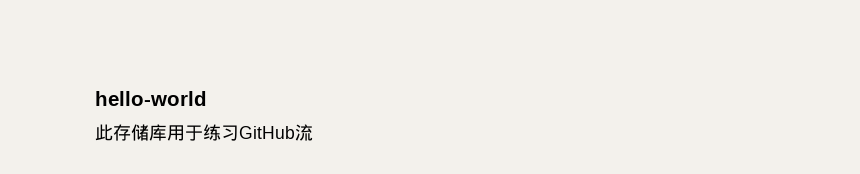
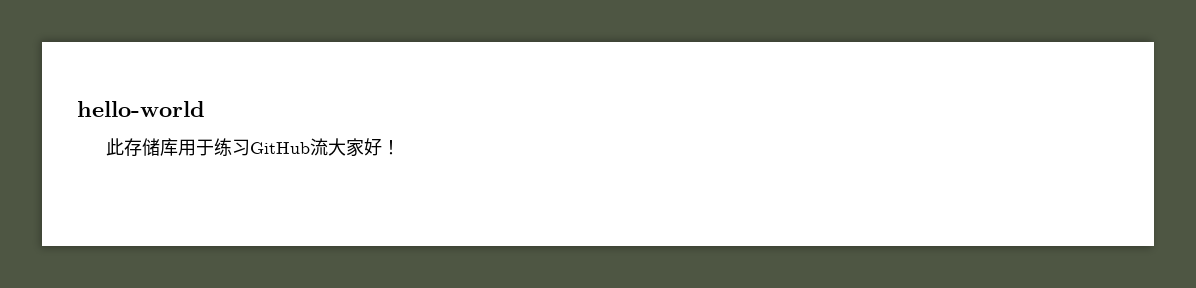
(313, 132) none -> [328,138,401,157] 大家好！

